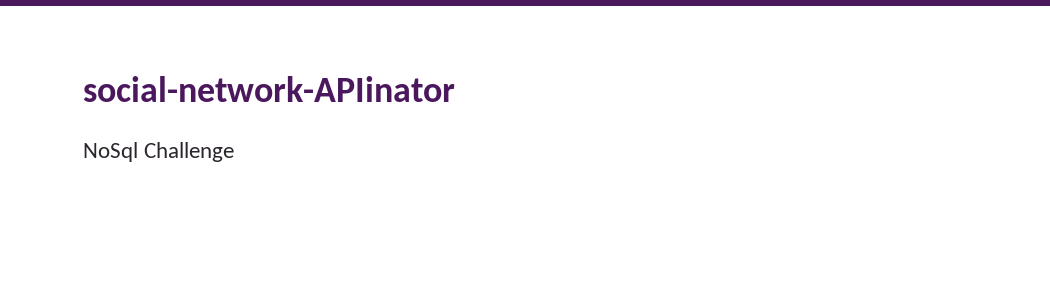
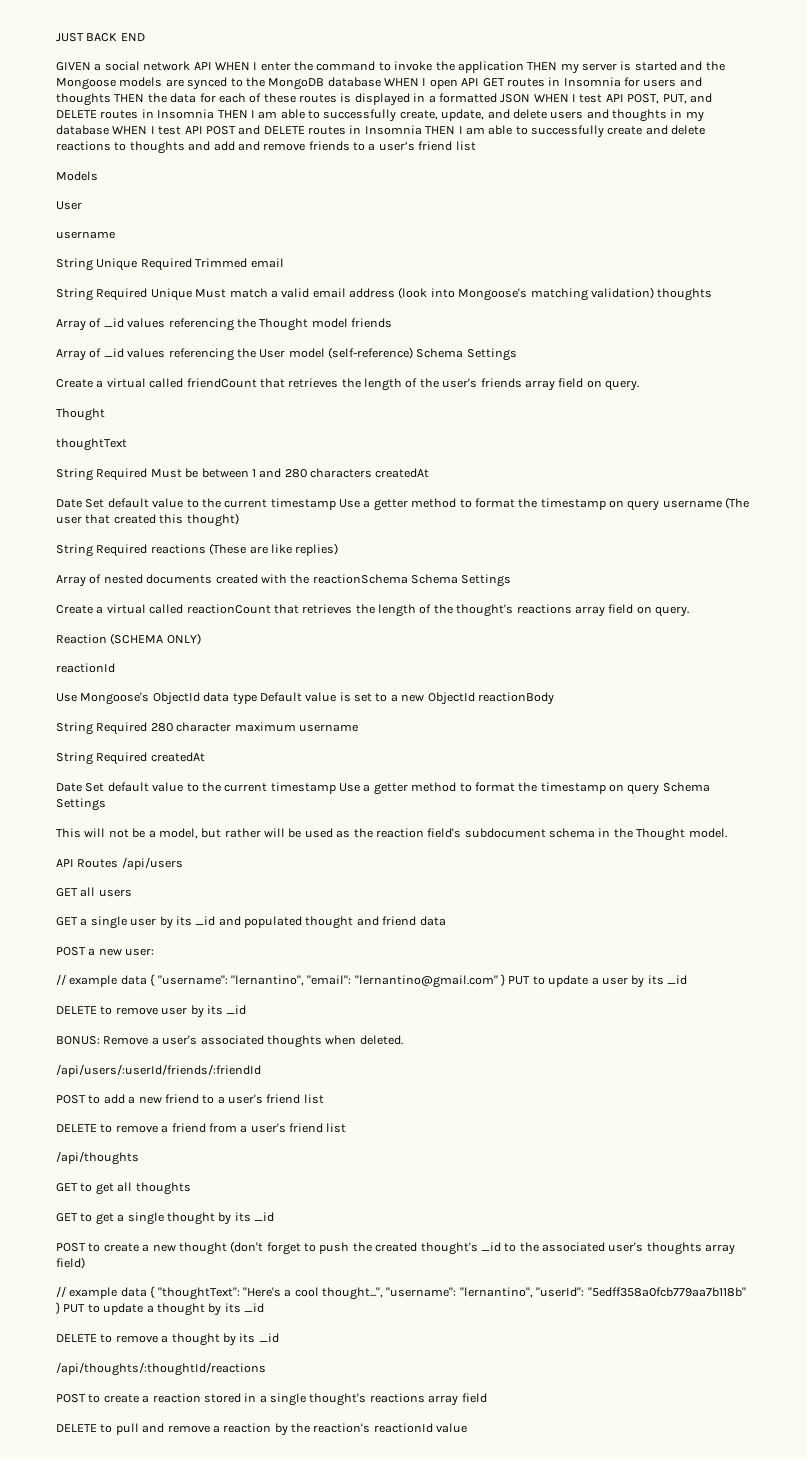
[83,76,455,102] [83,142,235,162] social-network-APIinator // NoSql Challenge -> [56,33,145,42] [56,61,725,74] [56,77,702,90] [56,93,712,106] [56,109,704,122] [56,125,706,138] [56,141,476,154] [56,171,98,181] [56,201,82,210] [56,231,115,239] [56,258,284,271] [56,287,713,301] [56,318,392,331] [56,347,517,361] [56,378,639,391] [56,408,105,421] [56,438,127,451] [56,468,430,481] [56,497,750,511] [56,513,239,527] [56,543,339,557] [56,574,512,587] [56,604,689,617] [56,633,201,645] [56,663,115,673] [56,692,554,705] [56,722,358,735] [56,752,205,765] [56,782,710,795] [56,798,106,811] [56,828,727,841] [56,857,183,870] [56,887,132,897] [56,916,446,929] [56,947,155,956] [56,974,687,988] [56,1005,247,1018] [56,1035,403,1048] [56,1064,261,1077] [56,1094,324,1104] [56,1123,347,1133] [56,1151,139,1165] [56,1182,191,1195] [56,1212,274,1225] [56,1241,736,1255] [56,1257,85,1269] [56,1286,746,1300] [56,1302,264,1316] [56,1333,279,1346] [56,1362,266,1376] [56,1393,487,1406] [56,1423,468,1436] JUST BACK END // GIVEN a social network API WHEN I enter the command to invoke the application THEN my server is started and the Mongoose models are synced to the MongoDB database WHEN I open API GET routes in Insomnia for users and thoughts THEN the data for each of these routes is displayed in a formatted JSON WHEN I test API POST, PUT, and DELETE routes in Insomnia THEN I am able to successfully create, update, and delete users and thoughts in my database WHEN I test API POST and DELETE routes in Insomnia THEN I am able to successfully create and delete reactions to thoughts and add and remove friends to a user’s friend list // Models // User // username // String Unique Required Trimmed email // String Required Unique Must match a valid email address (look into Mongoose's matching validation) thoughts // Array of _id values referencing the Thought model friends // Array of _id values referencing the User model (self-reference) Schema Settings // Create a virtual called friendCount that retrieves the length of the user's friends array field on query. // Thought // thoughtText // String Required Must be between 1 and 280 characters createdAt // Date Set default value to the current timestamp Use a getter method to format the timestamp on query username (The user that created this thought) // String Required reactions (These are like replies) // Array of nested documents created with the reactionSchema Schema Settings // Create a virtual called reactionCount that retrieves the length of the thought's reactions array field on query. // Reaction (SCHEMA ONLY) // reactionId // Use Mongoose's ObjectId data type Default value is set to a new ObjectId reactionBody // String Required 280 character maximum username // String Required createdAt // Date Set default value to the current timestamp Use a getter method to format the timestamp on query Schema Settings // This will not be a model, but rather will be used as the reaction field's subdocument schema in the Thought model. // API Routes /api/users // GET all users // GET a single user by its _id and populated thought and friend data // POST a new user: // // example data { "username": "lernantino", "email": "lernantino@gmail.com" } PUT to update a user by its _id // DELETE to remove user by its _id // BONUS: Remove a user's associated thoughts when deleted. // /api/users/:userId/friends/:friendId // POST to add a new friend to a user's friend list // DELETE to remove a friend from a user's friend list // /api/thoughts // GET to get all thoughts // GET to get a single thought by its _id // POST to create a new thought (don't forget to push the created thought's _id to the associated user's thoughts array field) // // example data { "thoughtText": "Here's a cool thought...", "username": "lernantino", "userId": "5edff358a0fcb779aa7b118b" } PUT to update a thought by its _id // DELETE to remove a thought by its _id // /api/thoughts/:thoughtId/reactions // POST to create a reaction stored in a single thought's reactions array field // DELETE to pull and remove a reaction by the reaction's reactionId value

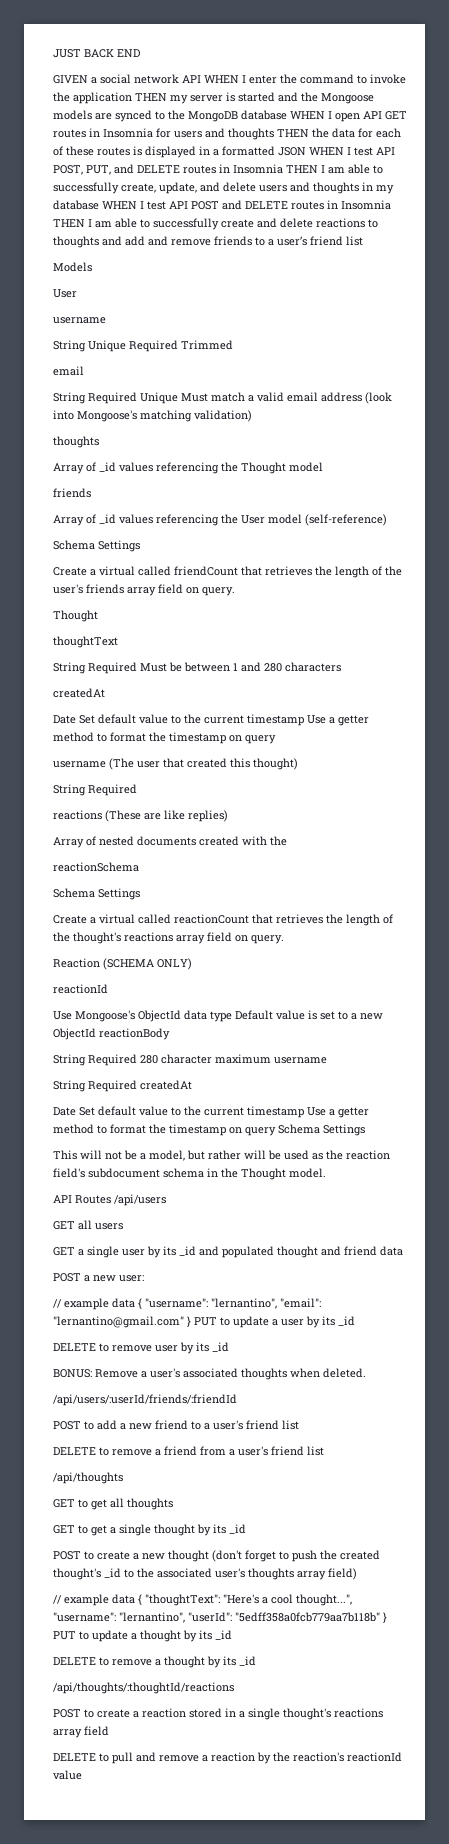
(248, 263) none -> (233, 345) //
(654, 293) none -> (252, 416) //
(348, 323) none -> (323, 467) //
(413, 353) none -> (387, 520) //
(372, 473) none -> (341, 667) //
(660, 505) none -> (276, 739) //
(148, 550) none -> (137, 790) //
(310, 579) none -> (287, 841) //
(408, 579) none -> (139, 867) //

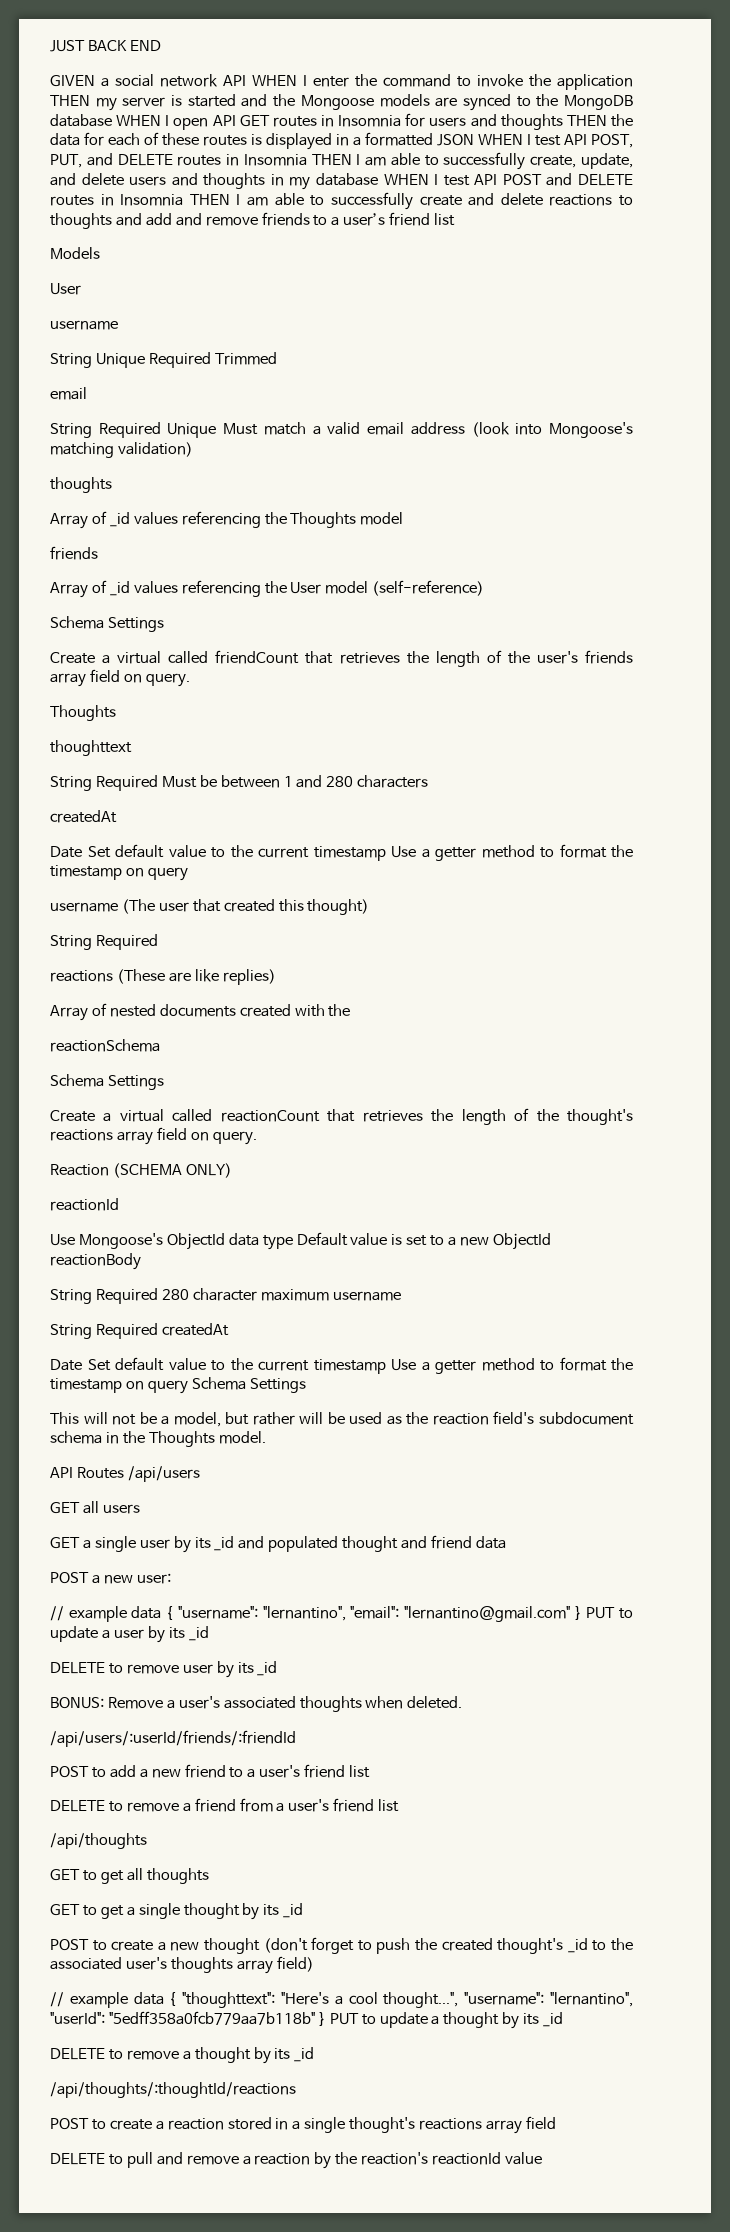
[241,462,286,474] Thought -> [290,512,357,528] Thoughts
[53,610,98,622] [53,636,118,648] Thought // thoughtText -> [50,705,116,721] [50,740,132,756] Thoughts // thoughttext
[241,1168,286,1180] Thought -> [148,1431,215,1447] Thoughts
[145,1594,220,1606] "thoughtText": -> [182,1992,276,2008] "thoughttext":

